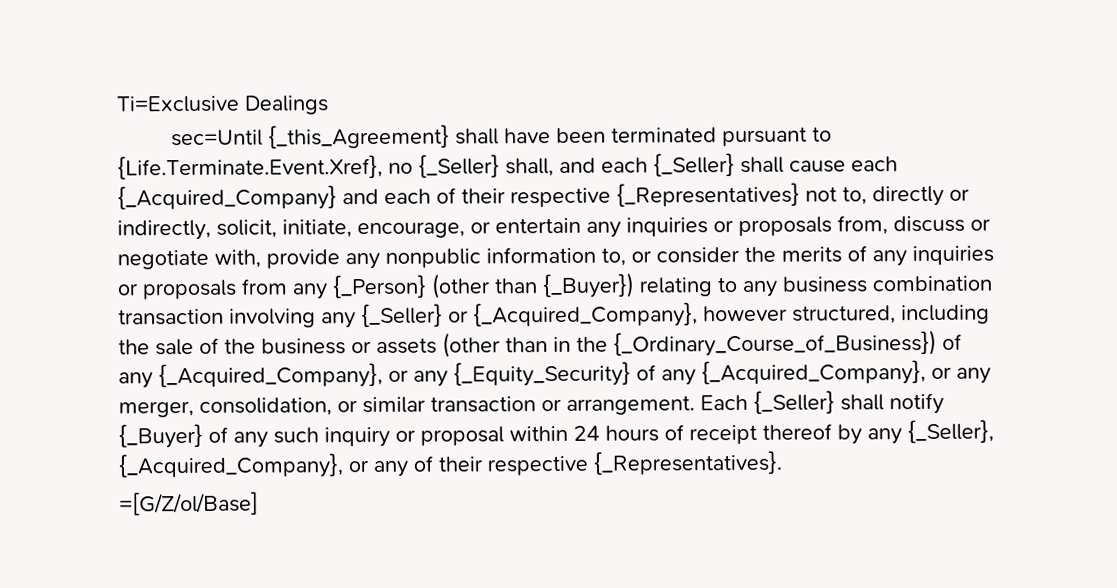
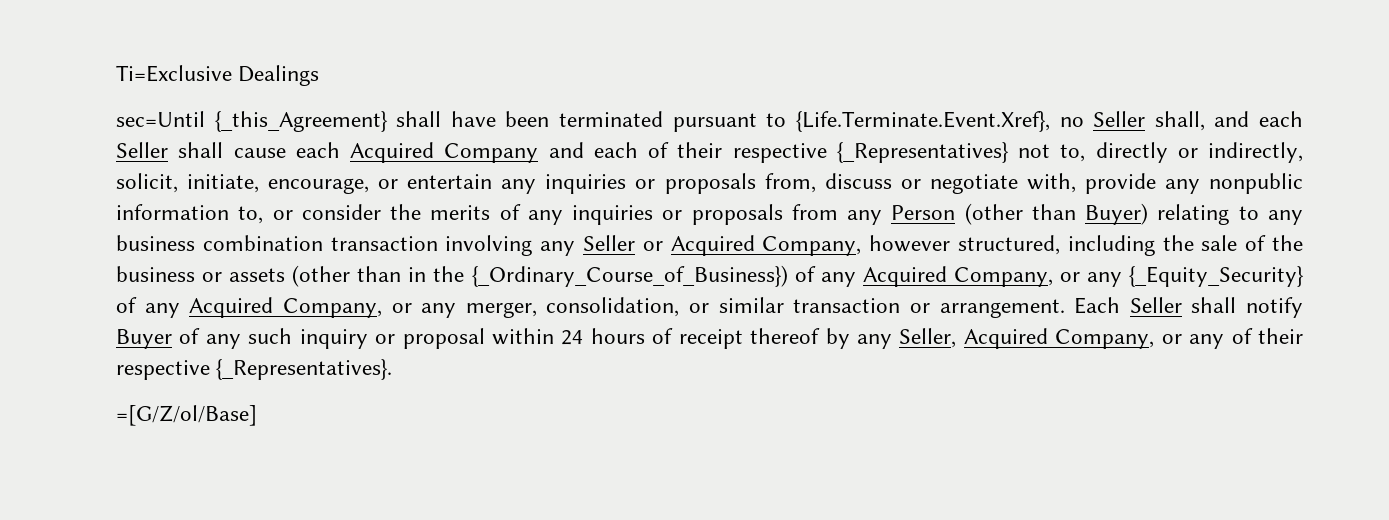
[418,154,500,178] {_Seller} -> [1093,111,1146,127] Seller
[653,153,735,177] {_Seller} -> [116,142,168,158] Seller
[117,185,337,211] {_Acquired_Company} -> [350,142,539,163] Acquired Company
[332,272,635,299] {_Person} (other than {_Buyer}) -> [891,203,1149,225] Person (other than Buyer)
[361,302,698,328] {_Seller} or {_Acquired_Company}, -> [583,235,862,256] Seller or Acquired Company,
[158,362,383,389] {_Acquired_Company}, -> [862,266,1053,287] Acquired Company,
[701,360,926,386] {_Acquired_Company}, -> [189,297,382,318] Acquired Company,
[753,390,835,414] {_Seller} -> [1129,297,1182,313] Seller
[118,423,203,449] {_Buyer} -> [116,329,172,349] Buyer
[907,419,994,444] [118,453,343,479] {_Seller}, {_Acquired_Company}, -> [899,328,1155,349] Seller, Acquired Company,

